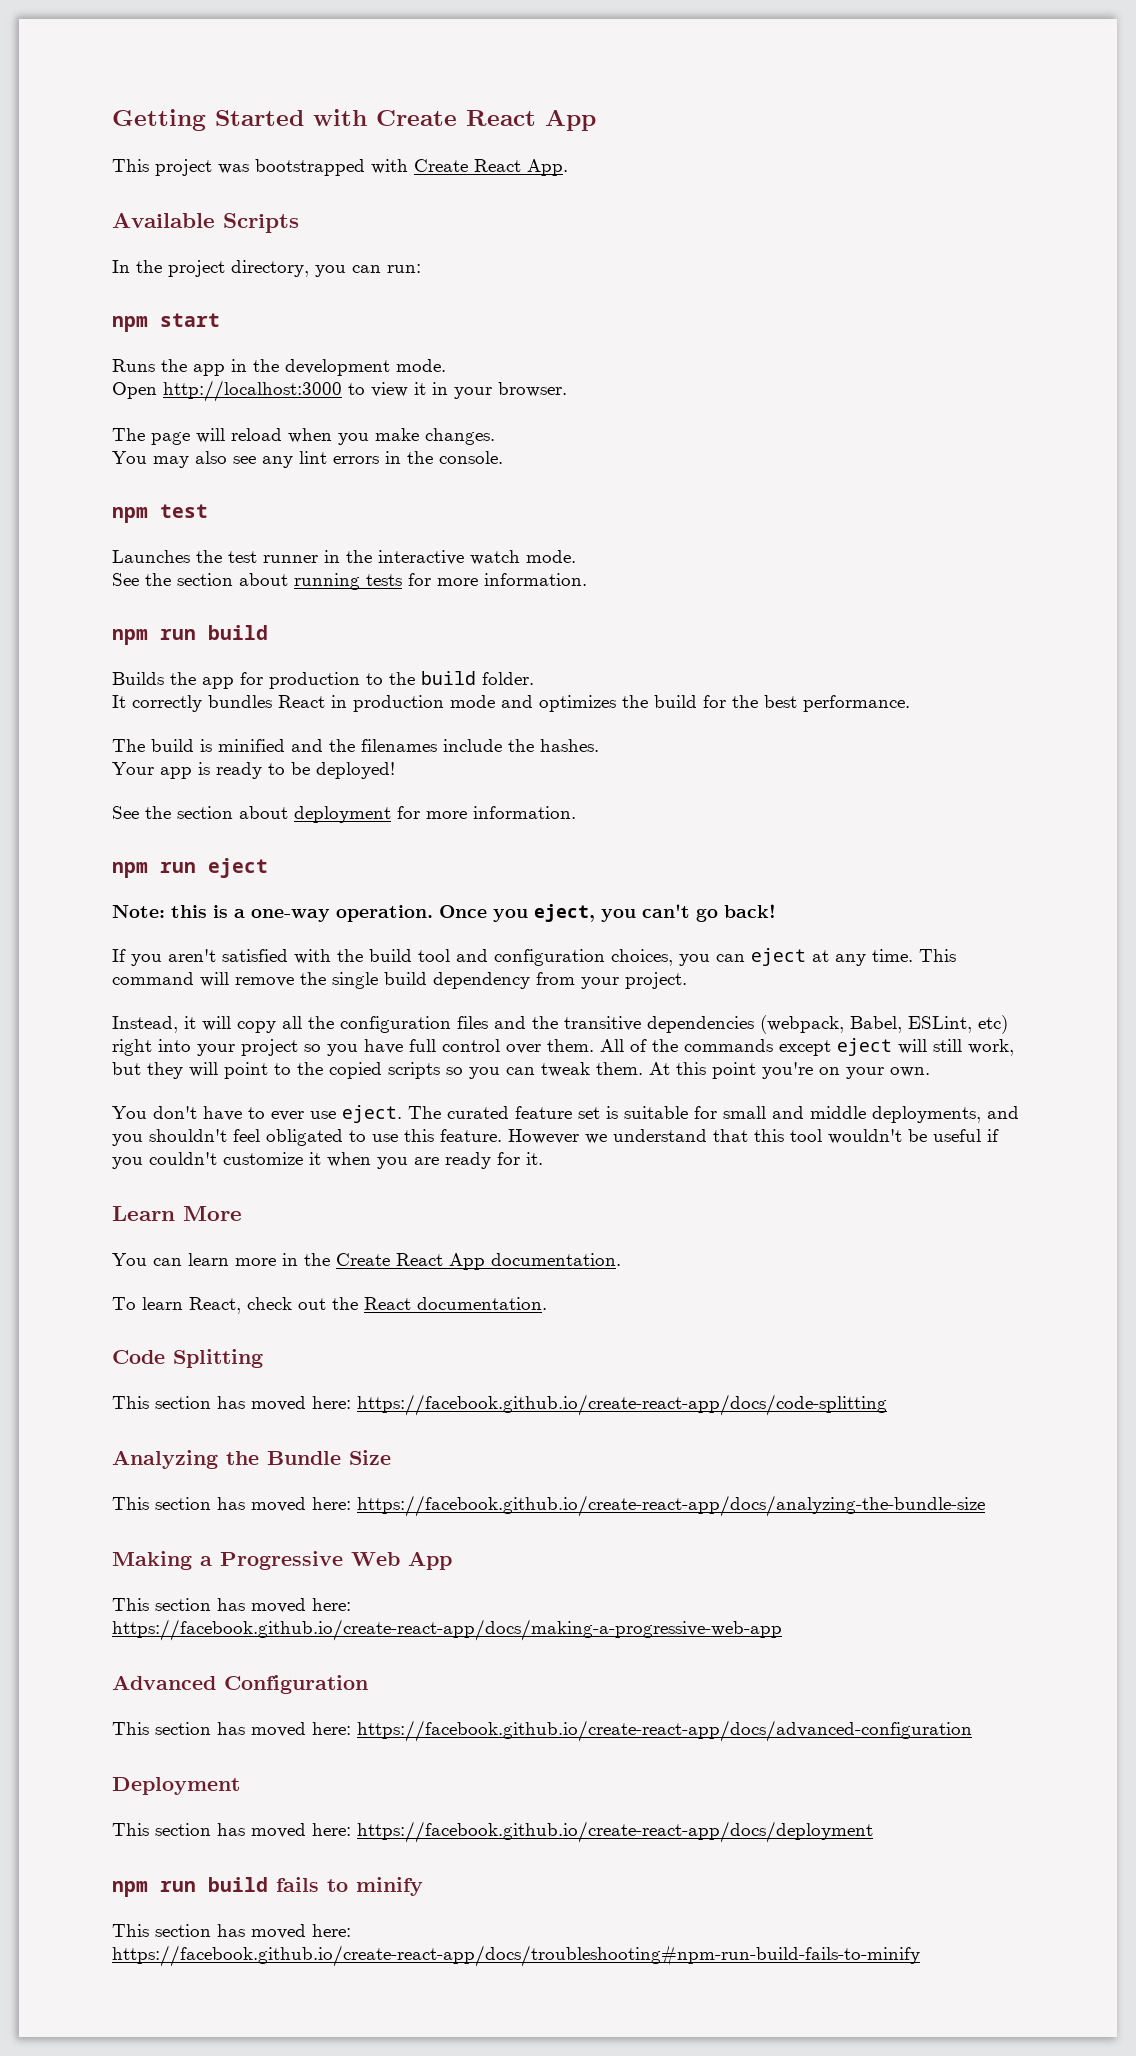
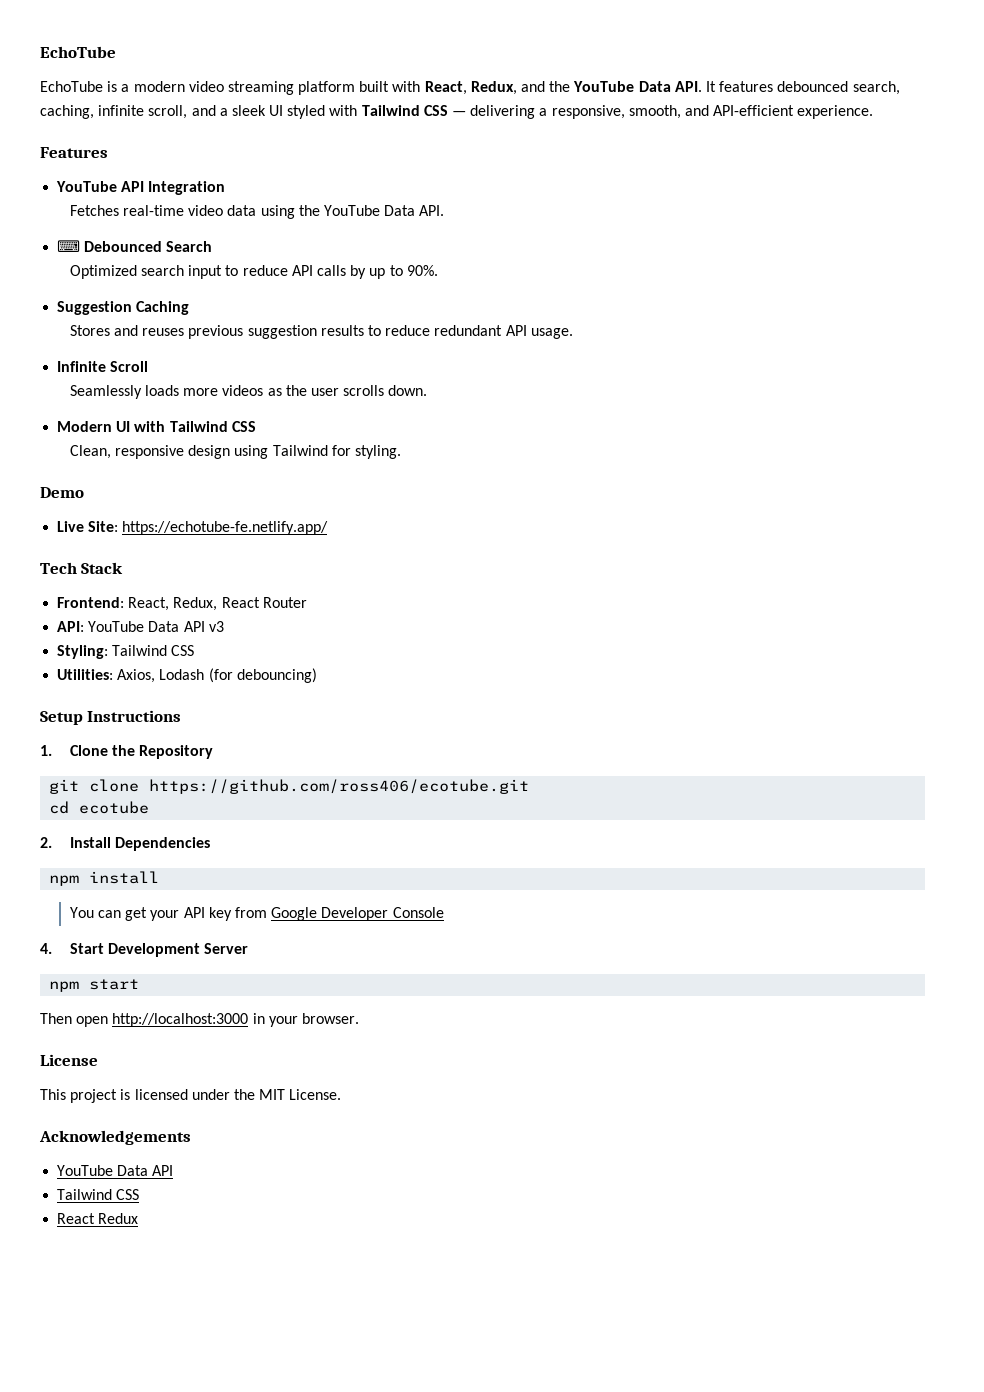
[112,109,596,131] [112,159,568,176] [112,213,299,233] [112,260,421,277] [112,313,220,332] [112,359,446,376] [112,380,567,402] [112,428,495,445] [112,451,503,468] [112,504,208,523] [112,550,576,565] [112,573,587,590] [112,625,268,645] [112,671,534,689] [112,695,910,712] [112,739,599,752] [112,762,395,779] [112,806,576,823] [112,858,268,878] [112,904,776,922] [112,948,956,966] [112,972,687,989] [112,1015,1008,1034] [112,1038,1014,1056] [112,1062,930,1079] [112,1105,1019,1123] [112,1129,999,1146] [112,1152,543,1169] [112,1206,242,1221] [112,1253,621,1270] [112,1297,547,1314] [112,1349,263,1368] [112,1394,887,1416] [112,1450,391,1469] [112,1495,985,1517] [112,1551,452,1570] [112,1598,351,1613] [112,1619,782,1641] [112,1675,368,1694] [112,1720,972,1742] [112,1777,240,1795] [112,1821,873,1843] [112,1877,423,1897] [112,1924,351,1939] [112,1945,920,1967] Getting Started with Create React App // This project was bootstrapped with Create React App. // Available Scripts // In the project directory, you can run: // npm start // Runs the app in the development mode. // Open http://localhost:3000 to view it in your browser. // The page will reload when you make changes. // You may also see any lint errors in the console. // npm test // Launches the test runner in the interactive watch mode. // See the section about running tests for more information. // npm run build // Builds the app for production to the build folder. // It correctly bundles React in production mode and optimizes the build for the best performance. // The build is minified and the filenames include the hashes. // Your app is ready to be deployed! // See the section about deployment for more information. // npm run eject // Note: this is a one-way operation. Once you eject, you can't go back! // If you aren't satisfied with the build tool and configuration choices, you can eject at any time. This command will remove the single build dependency from your project. // Instead, it will copy all the configuration files and the transitive dependencies (webpack, Babel, ESLint, etc) right into your project so you have full control over them. All of the commands except eject will still work, but they will point to the copied scripts so you can tweak them. At this point you're on your own. // You don't have to ever use eject. The curated feature set is suitable for small and middle deployments, and you shouldn't feel obligated to use this feature. However we understand that this tool wouldn't be useful if you couldn't customize it when you are ready for it. // Learn More // You can learn more in the Create React App documentation. // To learn React, check out the React documentation. // Code Splitting // This section has moved here: https://facebook.github.io/create-react-app/docs/code-splitting // Analyzing the Bundle Size // This section has moved here: https://facebook.github.io/create-react-app/docs/analyzing-the-bundle-size // Making a Progressive Web App // This section has moved here: https://facebook.github.io/create-react-app/docs/making-a-progressive-web-app // Advanced Configuration // This section has moved here: https://facebook.github.io/create-react-app/docs/advanced-configuration // Deployment // This section has moved here: https://facebook.github.io/create-react-app/docs/deployment // npm run build fails to minify // This section has moved here: https://facebook.github.io/create-react-app/docs/troubleshooting#npm-run-build-fails-to-minify -> [40,46,116,58] [40,81,900,95] [40,105,874,119] [40,147,108,158] [56,181,226,195] [69,205,445,219] [57,240,213,252] [69,265,438,279] [57,301,190,315] [69,325,573,339] [57,361,149,372] [69,385,428,399] [57,421,256,432] [69,445,402,459] [40,487,84,498] [57,521,329,535] [40,562,124,574] [57,597,307,611] [57,621,224,632] [57,645,195,659] [57,668,317,683] [40,710,182,725] [40,745,214,759] [49,779,530,794] [49,801,150,814] [40,837,211,851] [49,871,160,886] [69,907,444,921] [40,943,249,957] [49,979,140,992] [40,1013,359,1027] [40,1054,98,1066] [40,1089,342,1103] [39,1130,191,1145] [57,1165,174,1176] [57,1189,140,1200] [57,1213,139,1224] EchoTube // EchoTube is a modern video streaming platform built with React, Redux, and the YouTube Data API. It features debounced search, caching, infinite scroll, and a sleek UI styled with Tailwind CSS — delivering a responsive, smooth, and API-efficient experience. // Features // YouTube API Integration // Fetches real-time video data using the YouTube Data API. // ⌨ Debounced Search // Optimized search input to reduce API calls by up to 90%. // Suggestion Caching // Stores and reuses previous suggestion results to reduce redundant API usage. // Infinite Scroll // Seamlessly loads more videos as the user scrolls down. // Modern UI with Tailwind CSS // Clean, responsive design using Tailwind for styling. // Demo // Live Site: https://echotube-fe.netlify.app/ // Tech Stack // Frontend: React, Redux, React Router // API: YouTube Data API v3 // Styling: Tailwind CSS // Utilities: Axios, Lodash (for debouncing) // Setup Instructions // 1. Clone the Repository // git clone https://github.com/ross406/ecotube.git // cd ecotube // 2. Install Dependencies // npm install // You can get your API key from Google Developer Console // 4. Start Development Server // npm start // Then open http://localhost:3000 in your browser. // License // This project is licensed under the MIT License. // Acknowledgements // YouTube Data API // Tailwind CSS // React Redux

